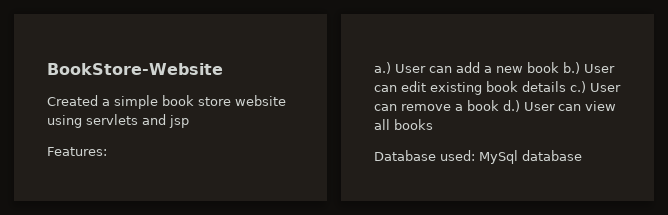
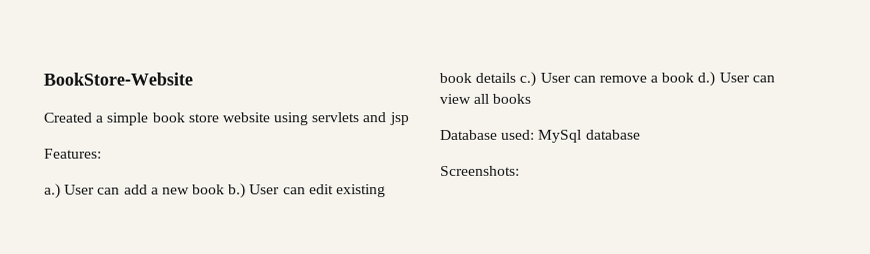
(582, 155) none -> [440,165,520,176] // Screenshots:

